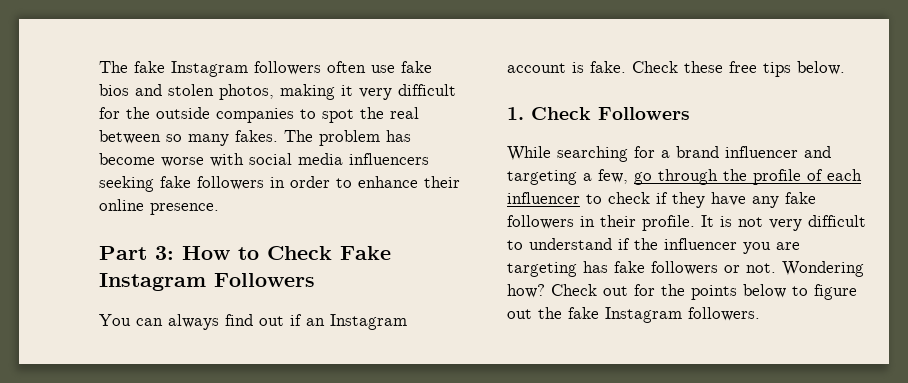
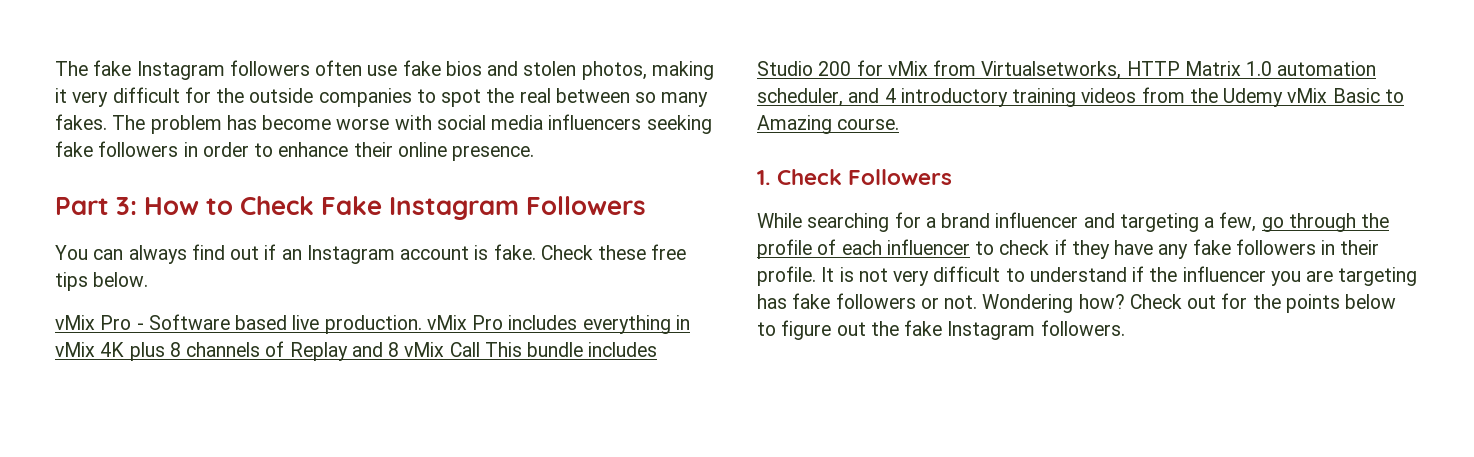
(845, 68) none -> [55,314,690,334] [55,341,658,361] [757,60,1377,80] [757,87,1404,107] [757,115,900,134] // vMix Pro - Software based live production. vMix Pro includes everything in vMix 4K plus 8 channels of Replay and 8 vMix Call This bundle includes Studio 200 for vMix from Virtualsetworks, HTTP Matrix 1.0 automation scheduler, and 4 introductory training videos from the Udemy vMix Basic to Amazing course.

